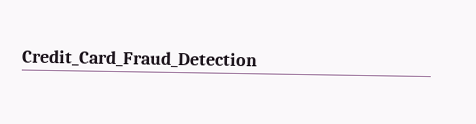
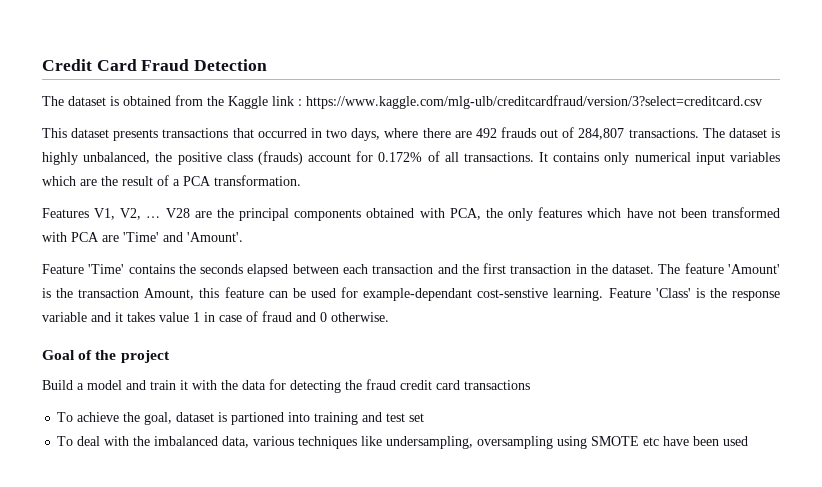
[21,49,258,70] Credit_Card_Fraud_Detection -> [42,59,268,71] [42,95,762,109] [42,127,780,141] [42,151,780,165] [42,175,301,186] [42,207,780,221] [42,232,243,242] [42,263,781,277] [42,287,781,301] [42,311,389,322] [42,350,170,363] [42,379,530,393] [57,412,425,425] [57,436,749,449] Credit Card Fraud Detection // The dataset is obtained from the Kaggle link : https://www.kaggle.com/mlg-ulb/creditcardfraud/version/3?select=creditcard.csv // This dataset presents transactions that occurred in two days, where there are 492 frauds out of 284,807 transactions. The dataset is highly unbalanced, the positive class (frauds) account for 0.172% of all transactions. It contains only numerical input variables which are the result of a PCA transformation. // Features V1, V2, … V28 are the principal components obtained with PCA, the only features which have not been transformed with PCA are 'Time' and 'Amount'. // Feature 'Time' contains the seconds elapsed between each transaction and the first transaction in the dataset. The feature 'Amount' is the transaction Amount, this feature can be used for example-dependant cost-senstive learning. Feature 'Class' is the response variable and it takes value 1 in case of fraud and 0 otherwise. // Goal of the project // Build a model and train it with the data for detecting the fraud credit card transactions // To achieve the goal, dataset is partioned into training and test set // To deal with the imbalanced data, various techniques like undersampling, oversampling using SMOTE etc have been used

